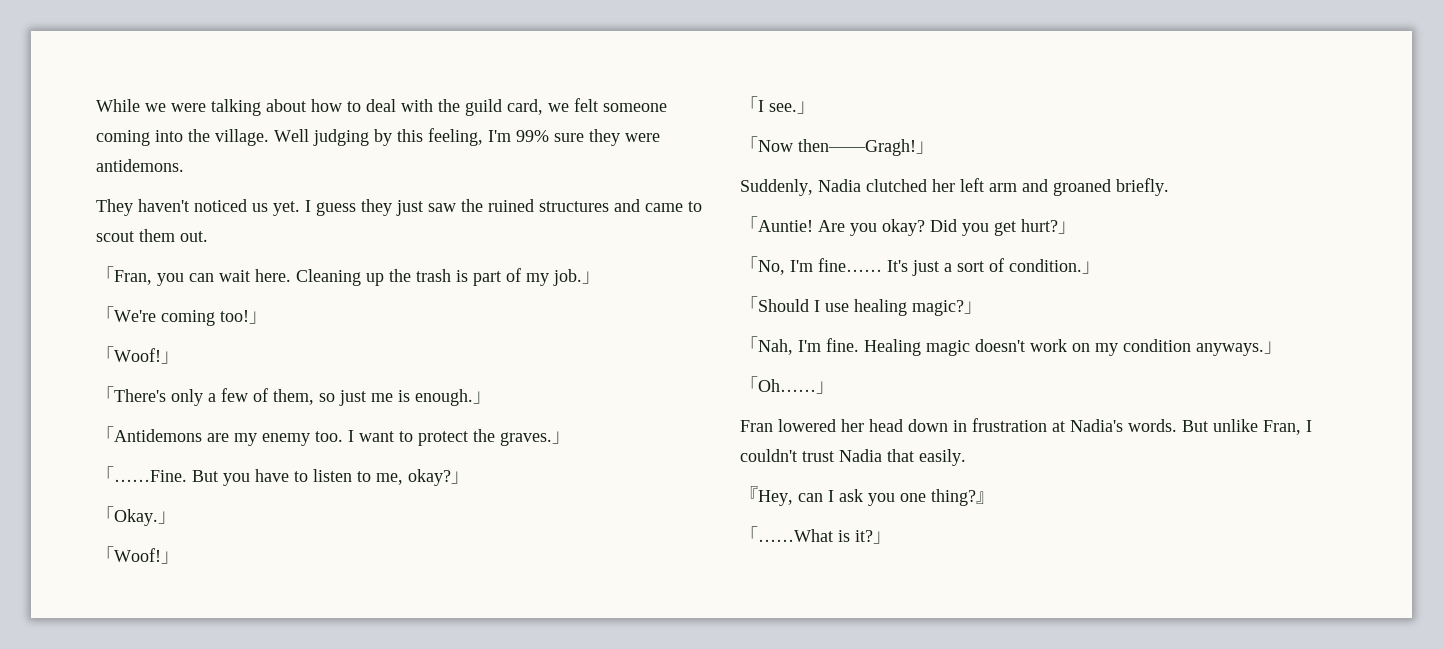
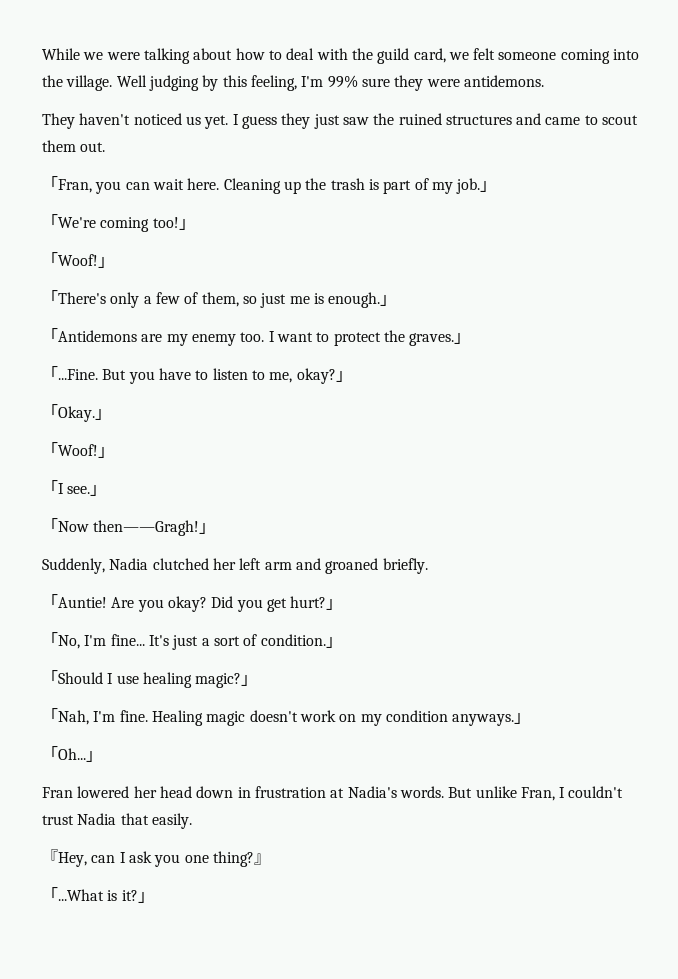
[114,470,187,482] ……Fine. -> [58,369,98,380] ...Fine.
[818,258,882,272] fine…… -> [110,634,145,646] fine...
[758,379,816,392] Oh…… -> [58,748,86,760] Oh...
[758,529,833,542] ……What -> [58,889,104,901] ...What

